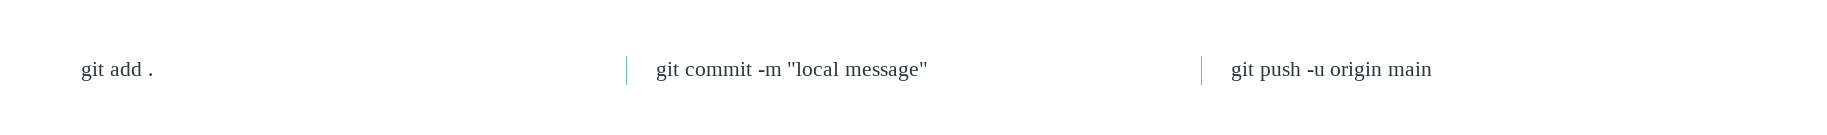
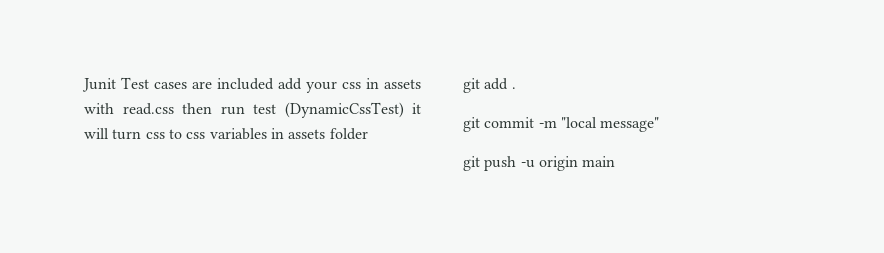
(81, 71) none -> [82,77,421,93] [84,102,421,118] [84,128,368,140] Junit Test cases are included add your css in assets with read.css then run test (DynamicCssTest) it will turn css to css variables in assets folder //

